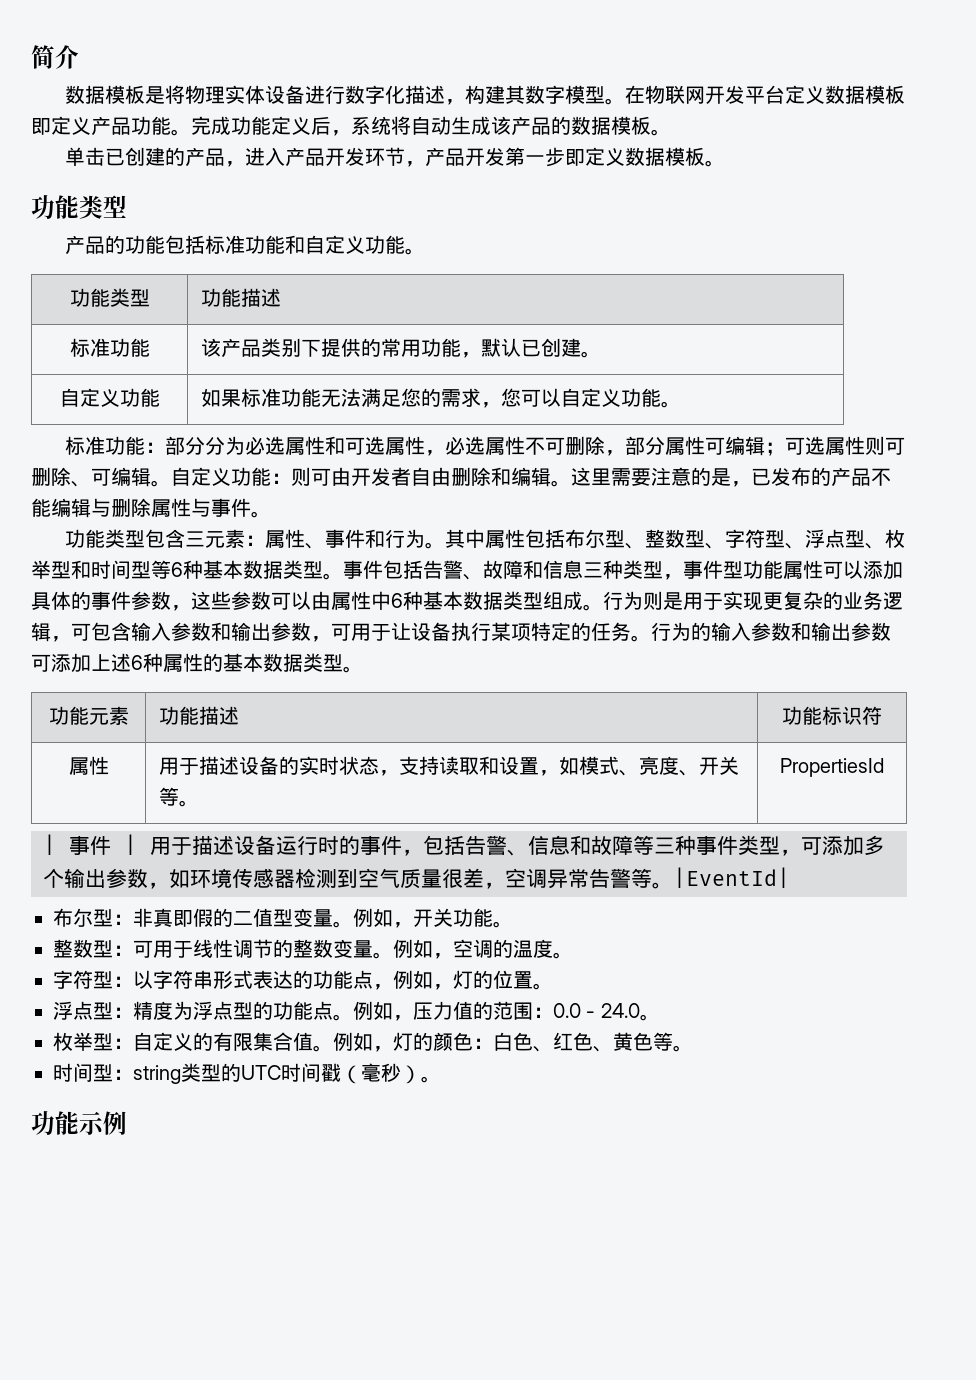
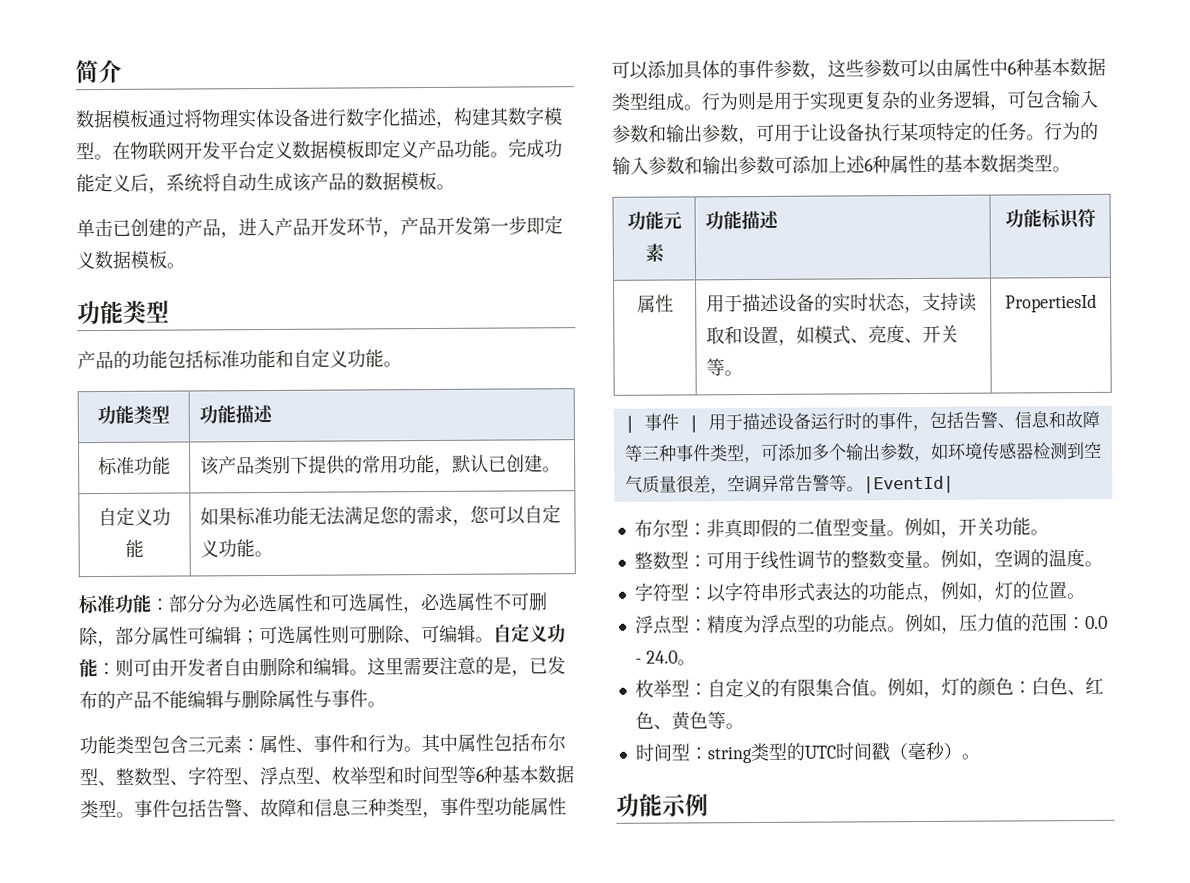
[144,86,165,104] 是 -> [147,109,185,128] 通过

